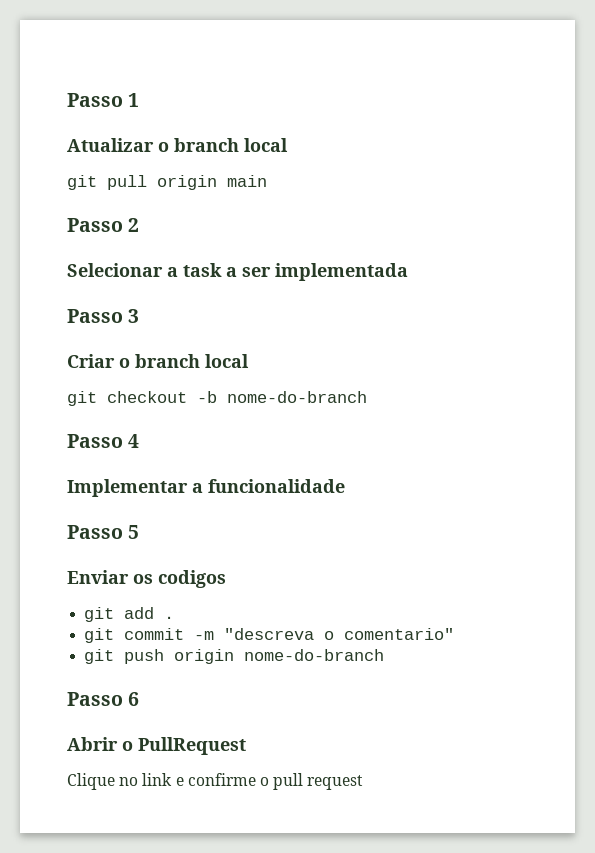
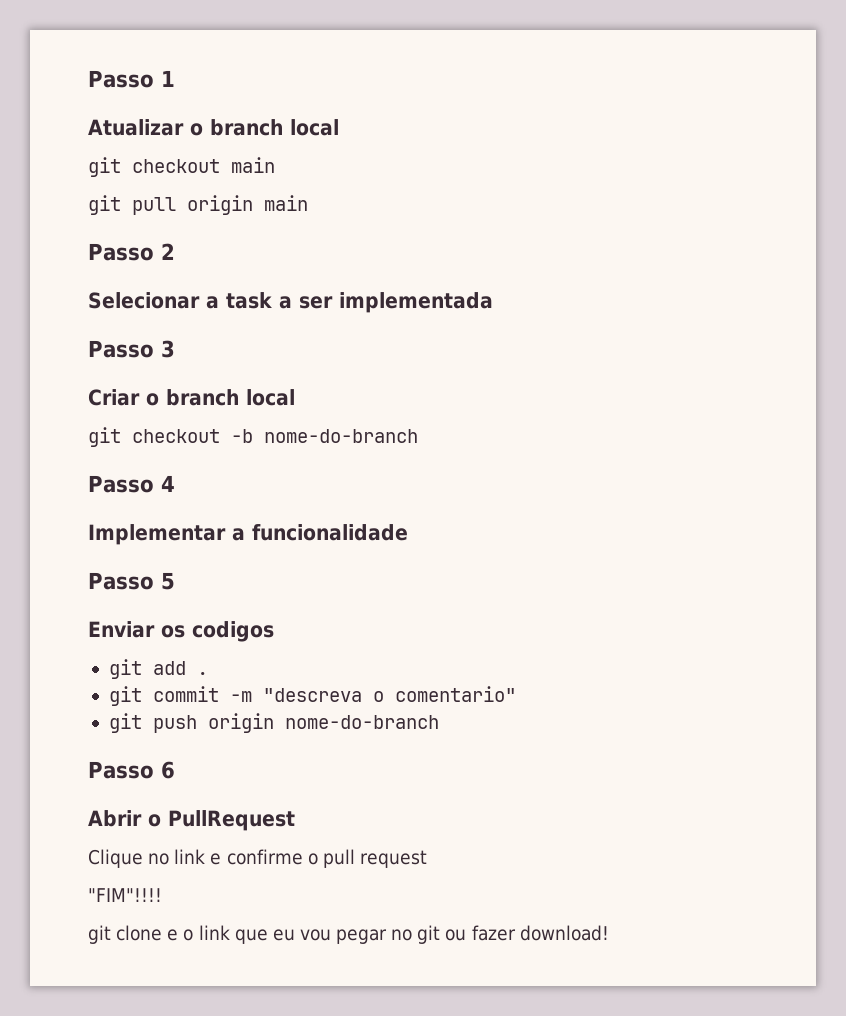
(288, 145) none -> [88,157,275,177] // git checkout main
(364, 782) none -> [88,888,162,902] [88,925,609,944] // "FIM"!!!! // git clone e o link que eu vou pegar no git ou fazer download!

